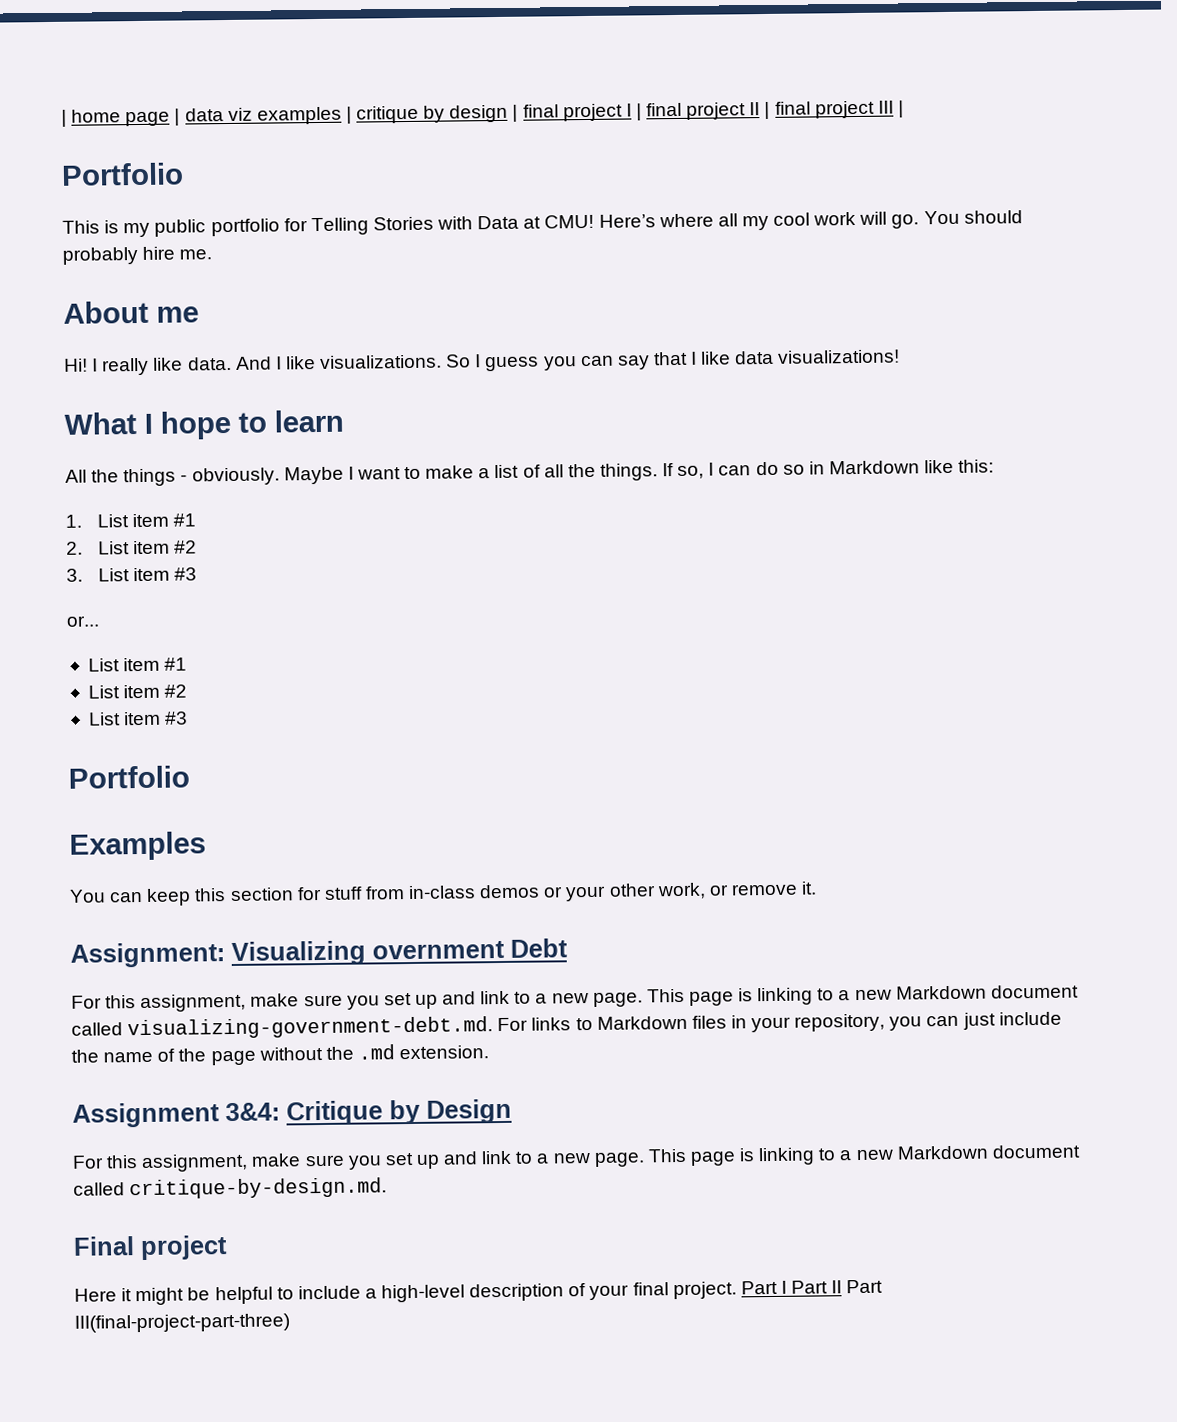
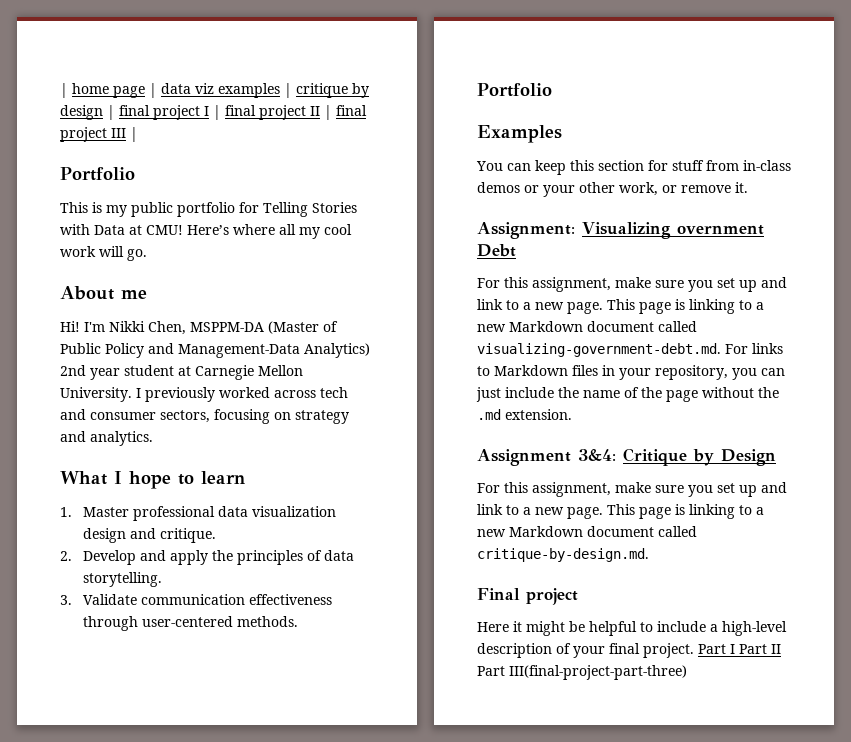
[923,210,1023,225] [62,246,213,265] [63,300,199,324] [64,349,901,376] You should probably hire me. // About me // Hi! I really like data. And I like visualizations. So I guess you can say that I like data visualizations! -> [60,286,147,300] [60,321,338,335] [60,343,370,358] [60,365,303,380] [60,387,348,402] [60,409,349,424] [60,431,153,446] // About me // Hi! I'm Nikki Chen, MSPPM-DA (Master of Public Policy and Management-Data Analytics) 2nd year student at Carnegie Mellon University. I previously worked across tech and consumer sectors, focusing on strategy and analytics.
[65,459,995,487] [65,513,196,528] [66,540,197,555] [66,567,197,582] [66,615,100,627] [87,657,188,672] [87,684,188,699] [87,711,189,726] All the things - obviously. Maybe I want to make a list of all the things. If so, I can do so in Markdown like this: // 1. List item #1 // 2. List item #2 // 3. List item #3 // or... // List item #1 // List item #2 // List item #3 -> [60,506,336,521] [82,528,216,543] [60,550,354,565] [82,572,162,587] [60,594,332,605] [82,616,298,631] 1. Master professional data visualization design and critique. // 2. Develop and apply the principles of data storytelling. // 3. Validate communication effectiveness through user-centered methods.

